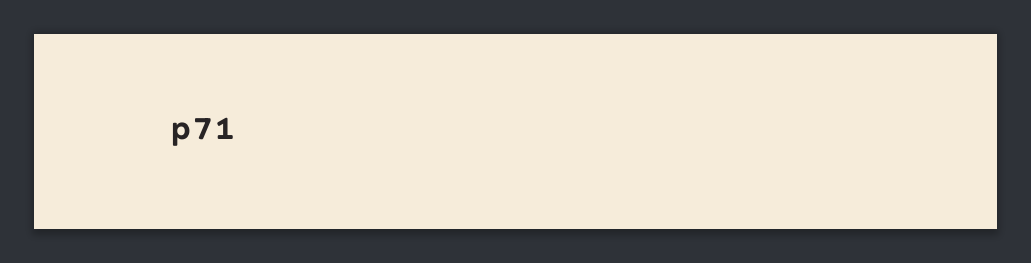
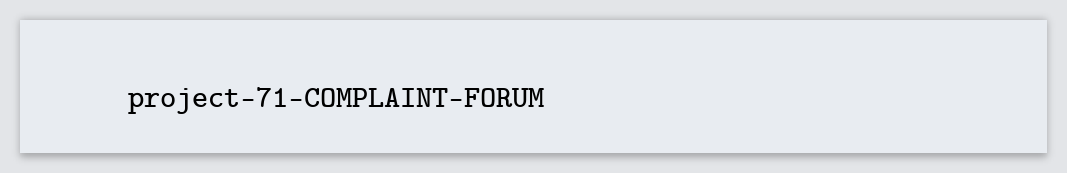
[170,117,236,146] p71 -> [128,87,544,114] project-71-COMPLAINT-FORUM

